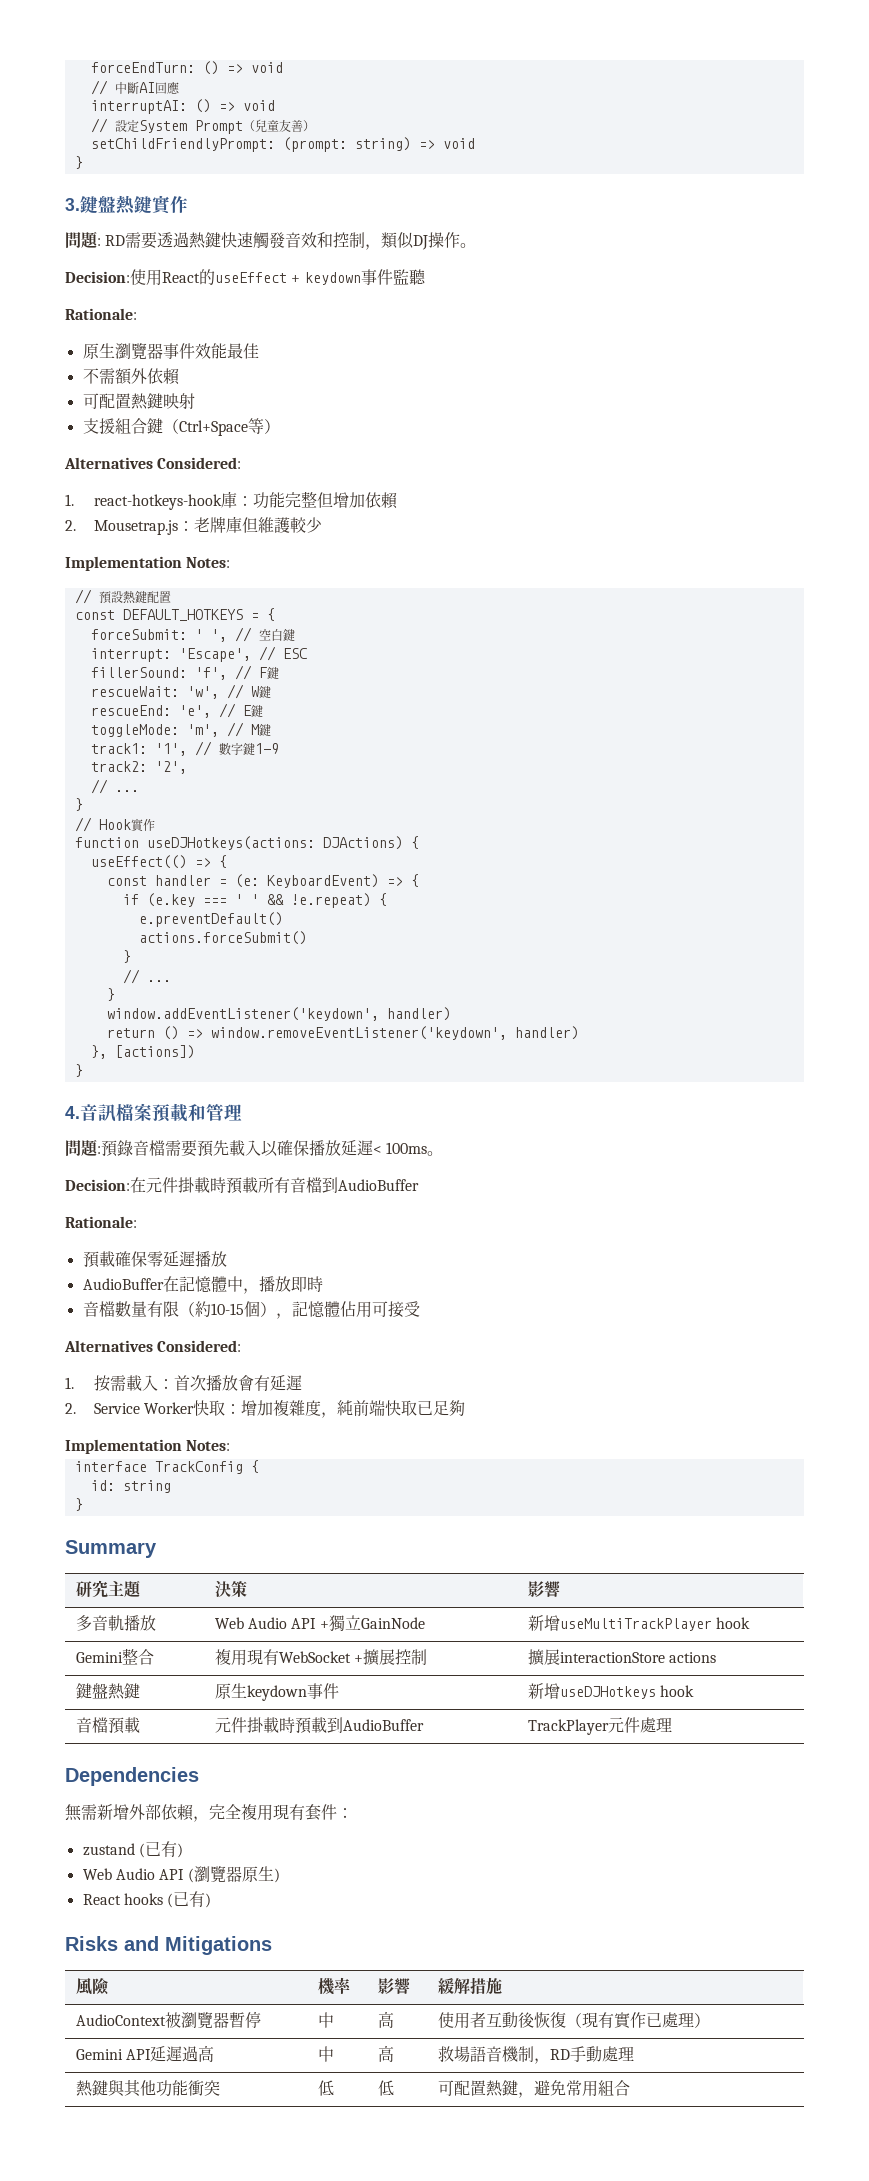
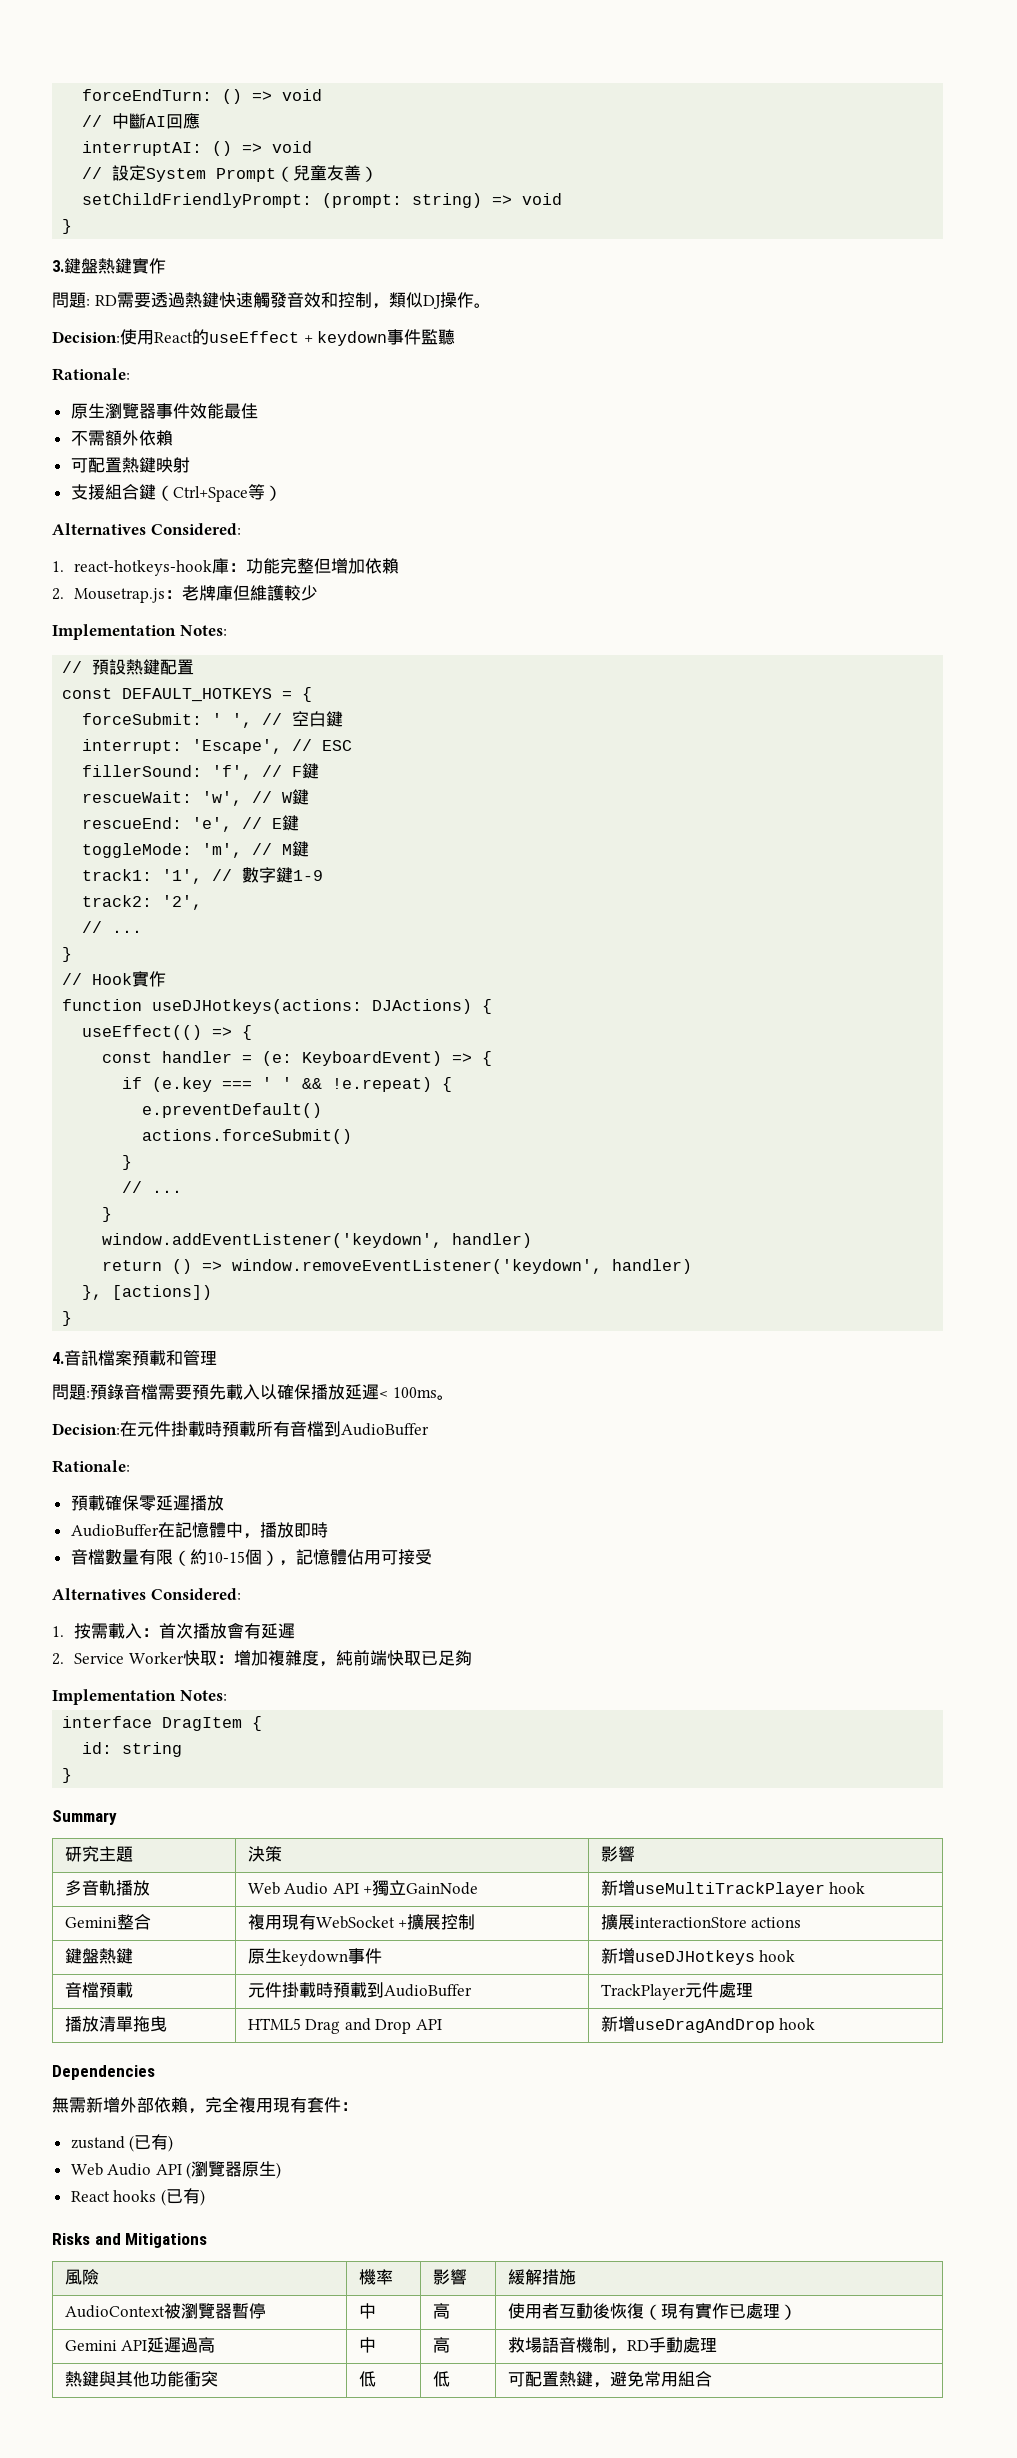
[154,1461,243,1474] TrackConfig -> [162,1717,243,1731] DragItem
(672, 1724) none -> [64,2016,167,2032] [247,2018,442,2034] [600,2016,816,2033] // 播放清單拖曳 | HTML5 Drag and Drop API | 新增useDragAndDrop hook

